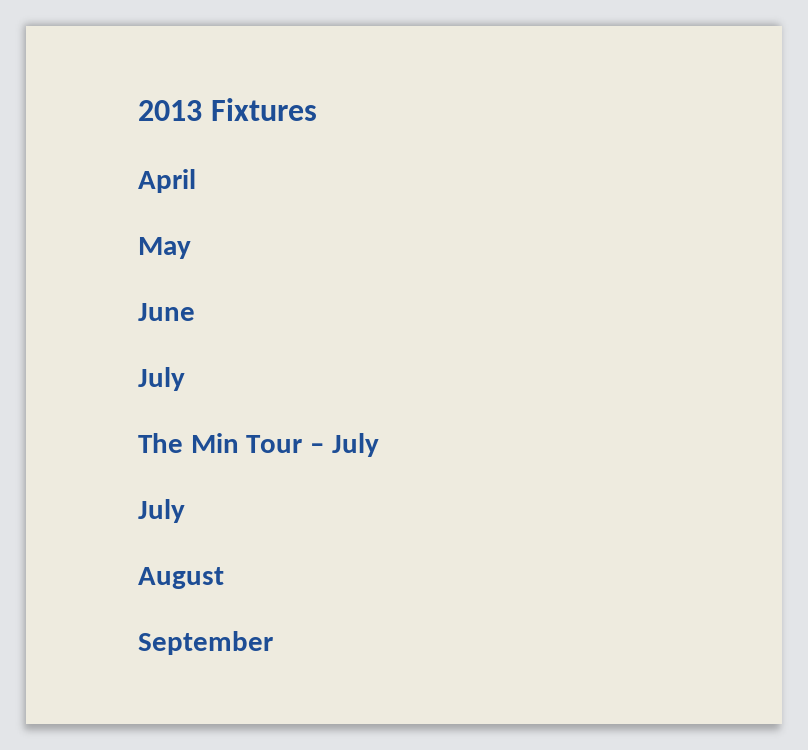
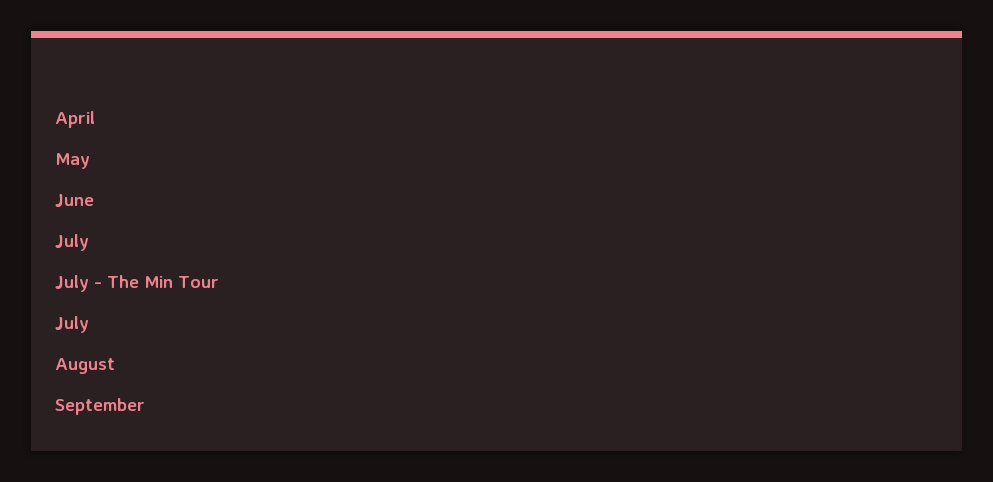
[138,98,317,121] 2013 Fixtures // -> (55, 119) none
(185, 379) none -> [55,275,102,292] July -
[310,433,379,457] – July -> (219, 282) none

